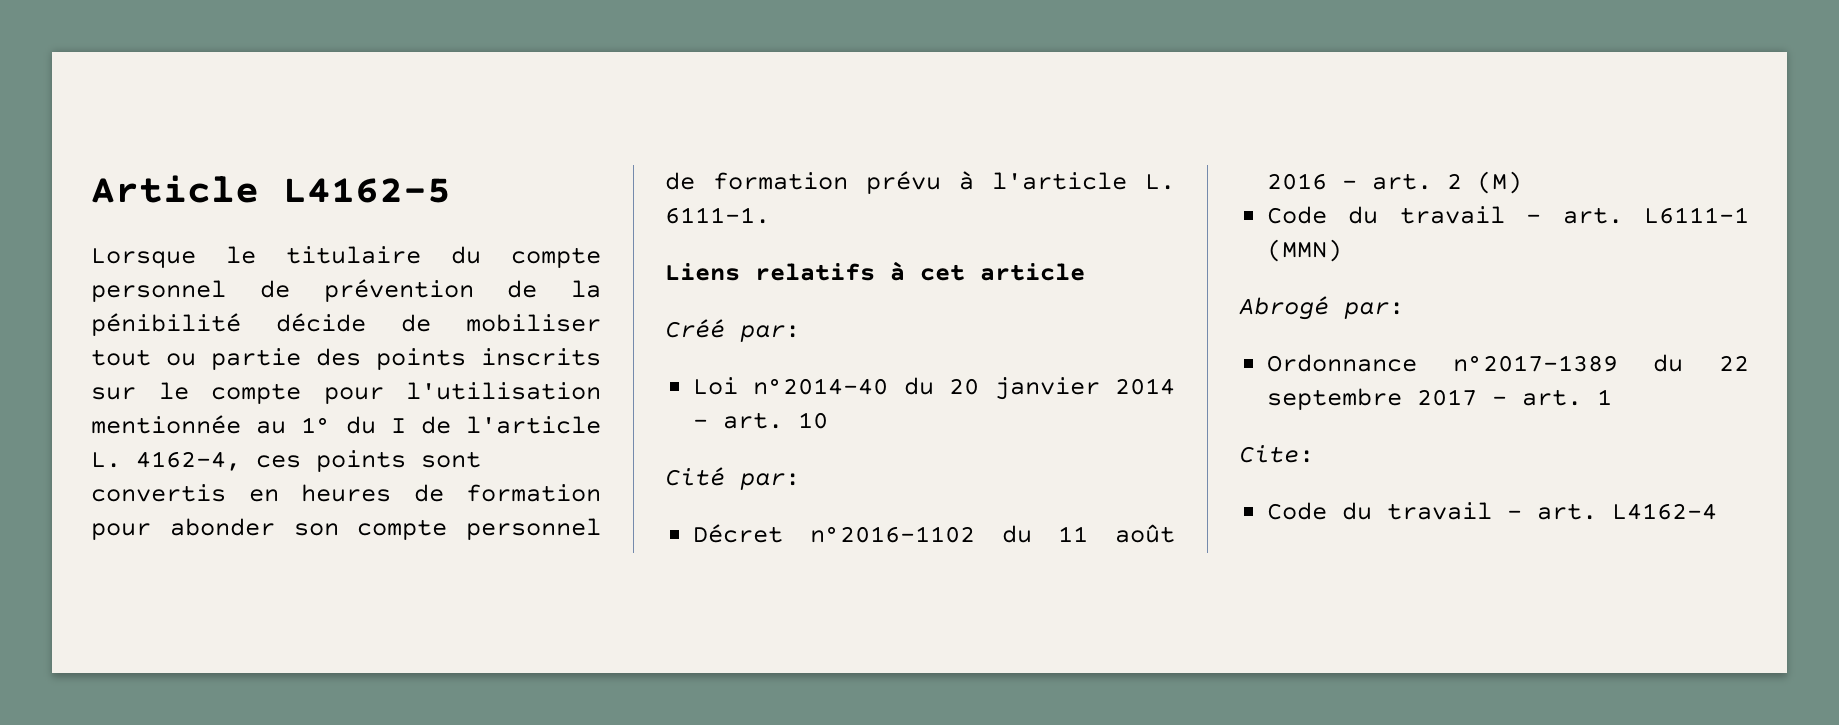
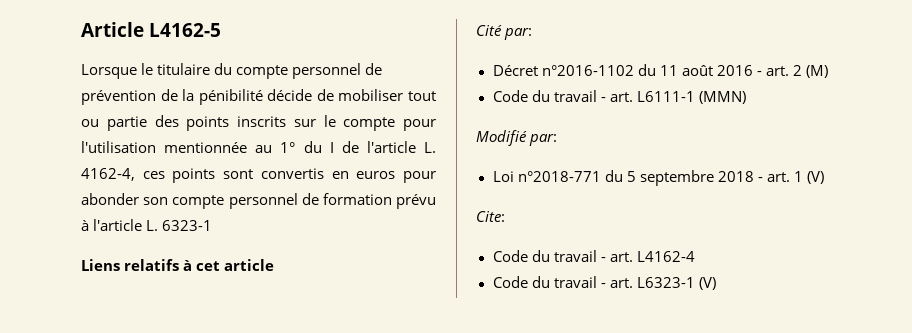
[301,484,601,502] heures de formation -> [356,171,396,179] euros
[665,207,770,224] 6111-1. -> [162,220,213,231] 6323-1
[665,319,800,342] [693,377,1175,400] [693,412,829,429] // Créé par: // Loi n°2014-40 du 20 janvier 2014 - art. 10 -> (275, 265) none
[1239,296,1404,320] [1267,354,1749,372] [1267,388,1478,410] Abrogé par: // Ordonnance n°2017-1389 du 22 septembre 2017 -> [476,130,558,146] [492,170,754,186] Modifié par: // Loi n°2018-771 du 5 septembre 2018
(1613, 397) none -> [806,171,824,184] (V)
(1718, 511) none -> [492,276,716,290] // Code du travail - art. L6323-1 (V)

